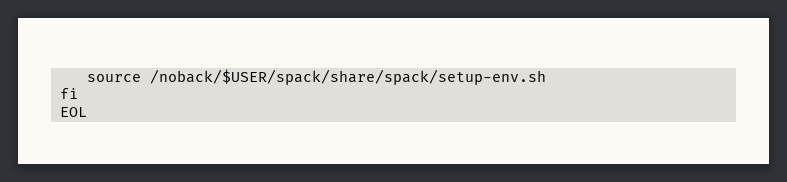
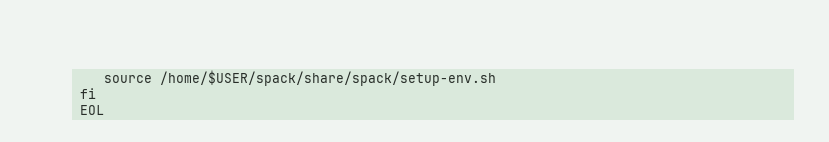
[149,69,546,85] /noback/$USER/spack/share/spack/setup-env.sh -> [160,70,497,86] /home/$USER/spack/share/spack/setup-env.sh

